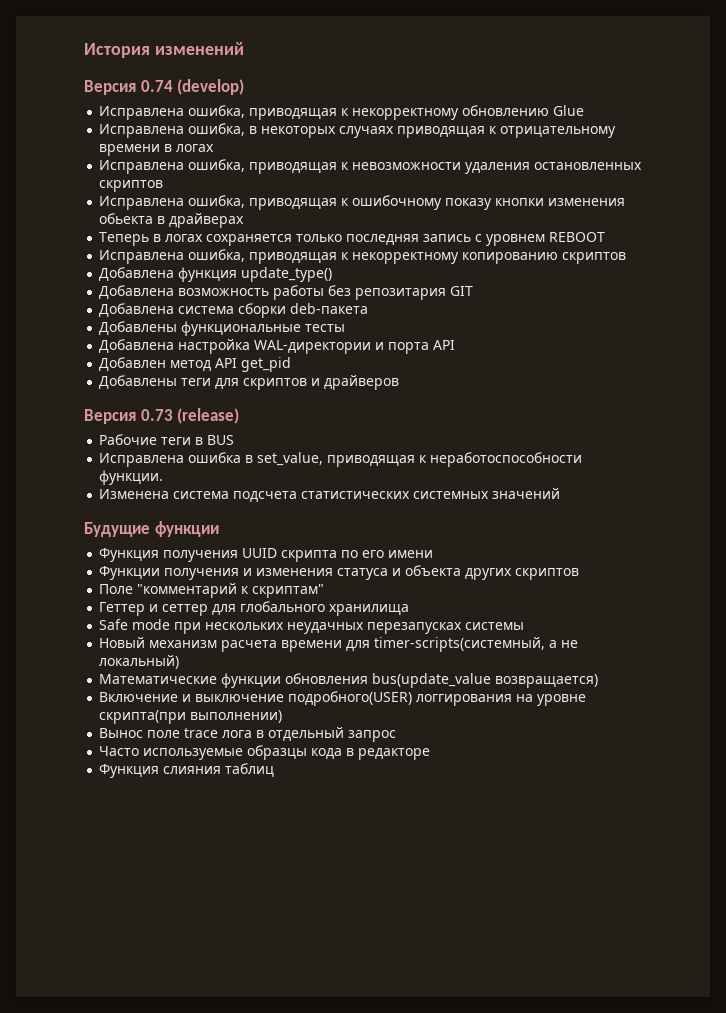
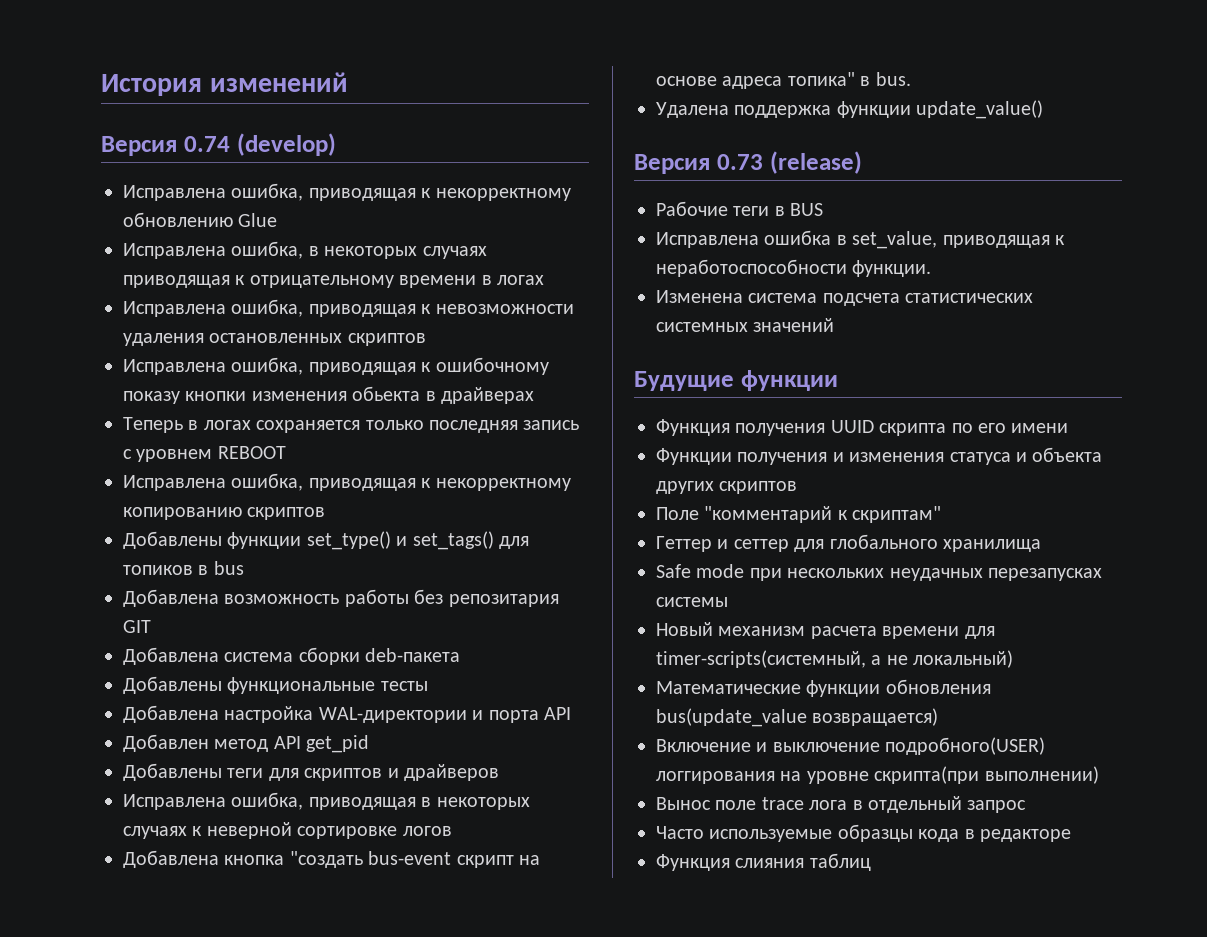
[99,267,333,282] Добавлена функция update_type() -> [123,531,529,550] [123,561,244,575] Добавлены функции set_type() и set_tags() для топиков в bus
(400, 382) none -> [123,792,530,810] [123,822,452,839] [123,850,540,868] [656,72,911,89] [656,100,1044,119] // Исправлена ошибка, приводящая в некоторых случаях к неверной сортировке логов // Добавлена кнопка "создать bus-еvent скрипт на основе адреса топика" в bus. // Удалена поддержка функции update_value()

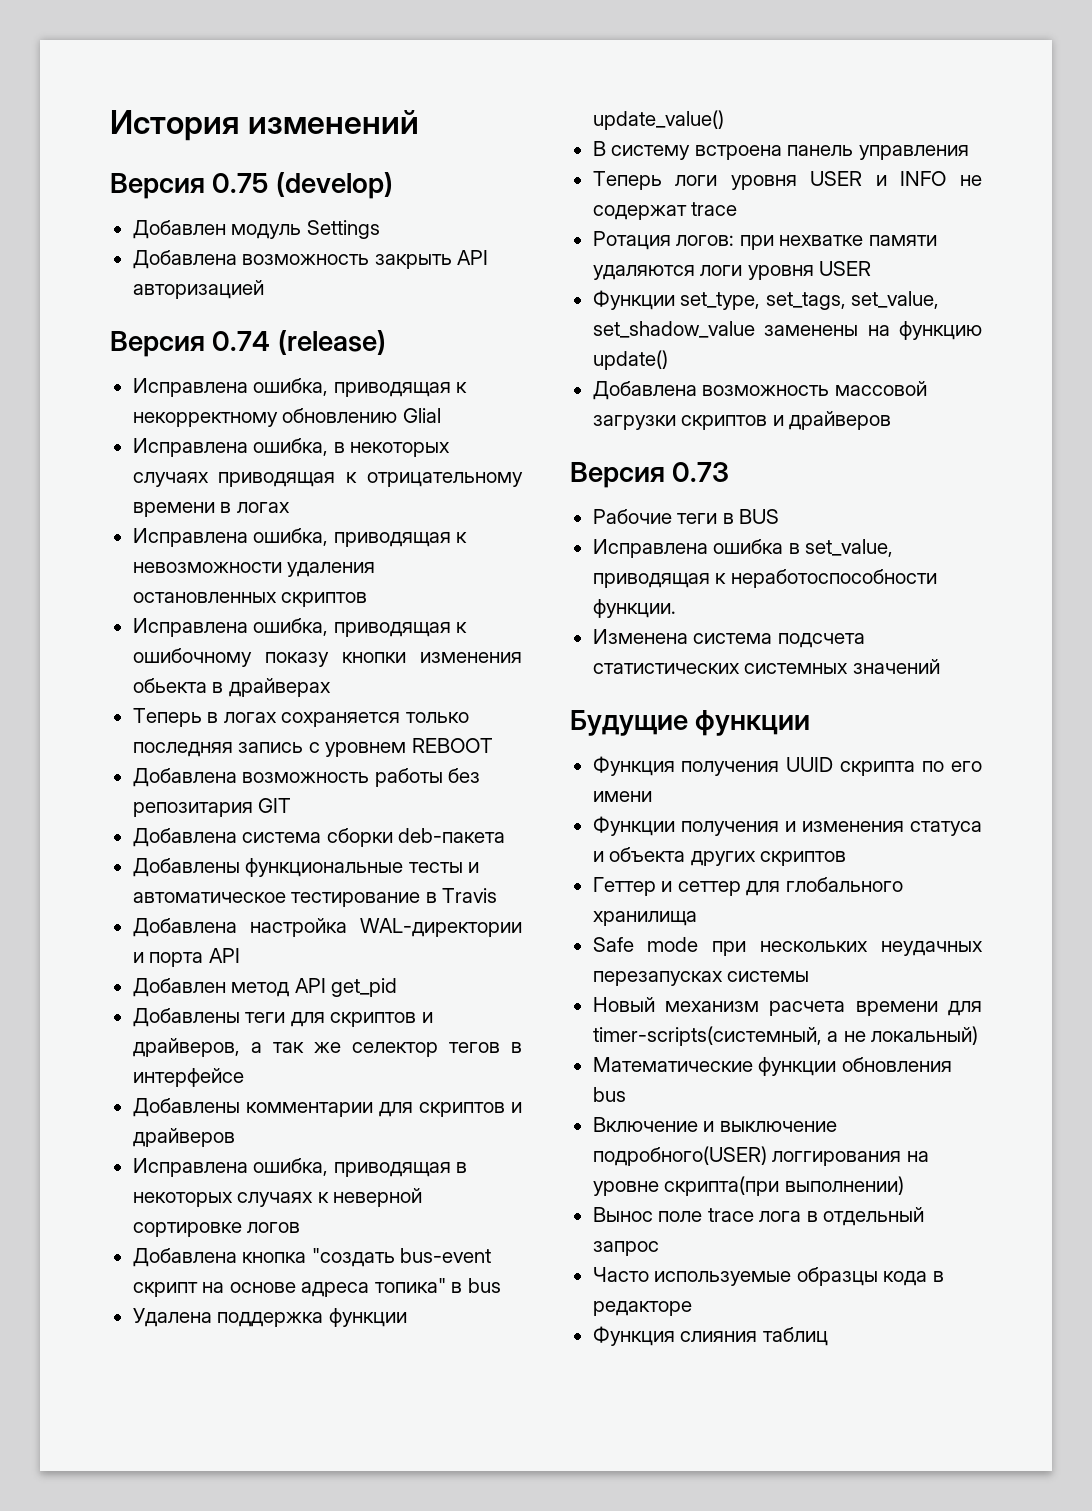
(348, 82) none -> [110,172,393,199] [132,220,380,239] [132,250,489,269] [132,280,264,299] // Версия 0.75 (develop) // Добавлен модуль Settings // Добавлена возможность закрыть API авторизацией
[236,133,336,156] (develop) -> [277,330,386,355] (release)
[238,213,278,227] Glue -> [402,408,441,423] Glial
[123,473,571,491] [123,507,326,520] [123,531,529,550] [123,561,244,575] // Исправлена ошибка, приводящая к некорректному копированию скриптов // Добавлены функции set_type() и set_tags() для топиков в bus -> (493, 745) none
(428, 686) none -> [468,862,480,873] [132,888,498,907] и автоматическое тестирование в Travis
(399, 773) none -> [132,1038,522,1057] [132,1068,244,1087] [132,1098,522,1117] драйверов, а так же селектор тегов в интерфейсе // Добавлены комментарии для скриптов и
[875,72,911,86] bus. -> [467,1278,501,1293] bus
(1044, 109) none -> [592,141,969,160] [592,171,982,190] [592,202,738,220] [592,231,937,250] [592,261,872,280] [592,290,940,310] [592,321,982,340] [592,350,668,370] [592,381,927,400] [592,411,892,430] // В систему встроена панель управления // Теперь логи уровня USER и INFO не содержат trace // Ротация логов: при нехватке памяти удаляются логи уровня USER // Функции set_type, set_tags, set_value, set_shadow_value заменены на функцию update() // Добавлена возможность массовой загрузки скриптов и драйверов
[769,151,862,174] (release) -> (730, 472) none
[656,506,942,523] // Поле "комментарий к скриптам" -> (847, 858) none
[656,708,939,727] bus(update_value возвращается) -> [592,1087,626,1102] bus

